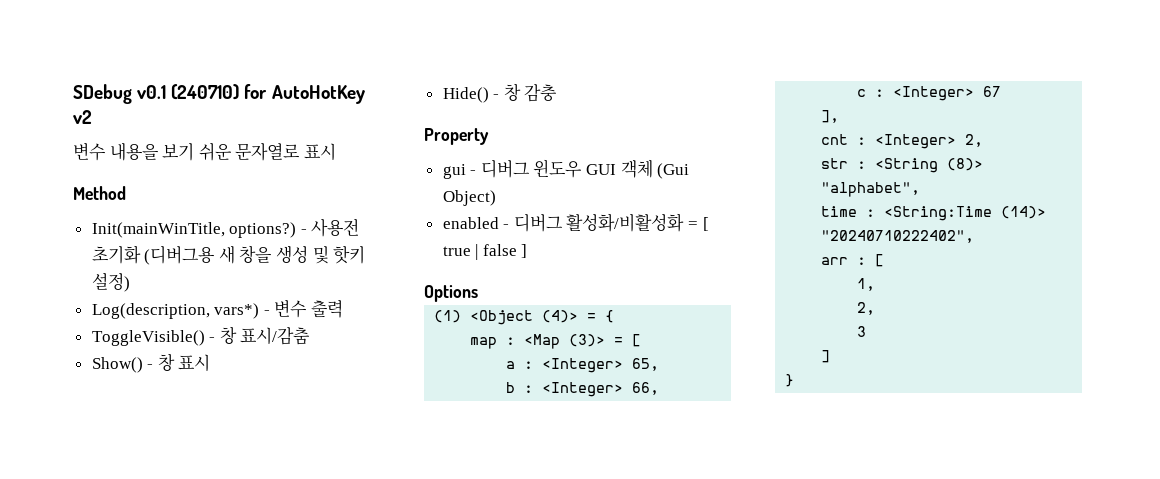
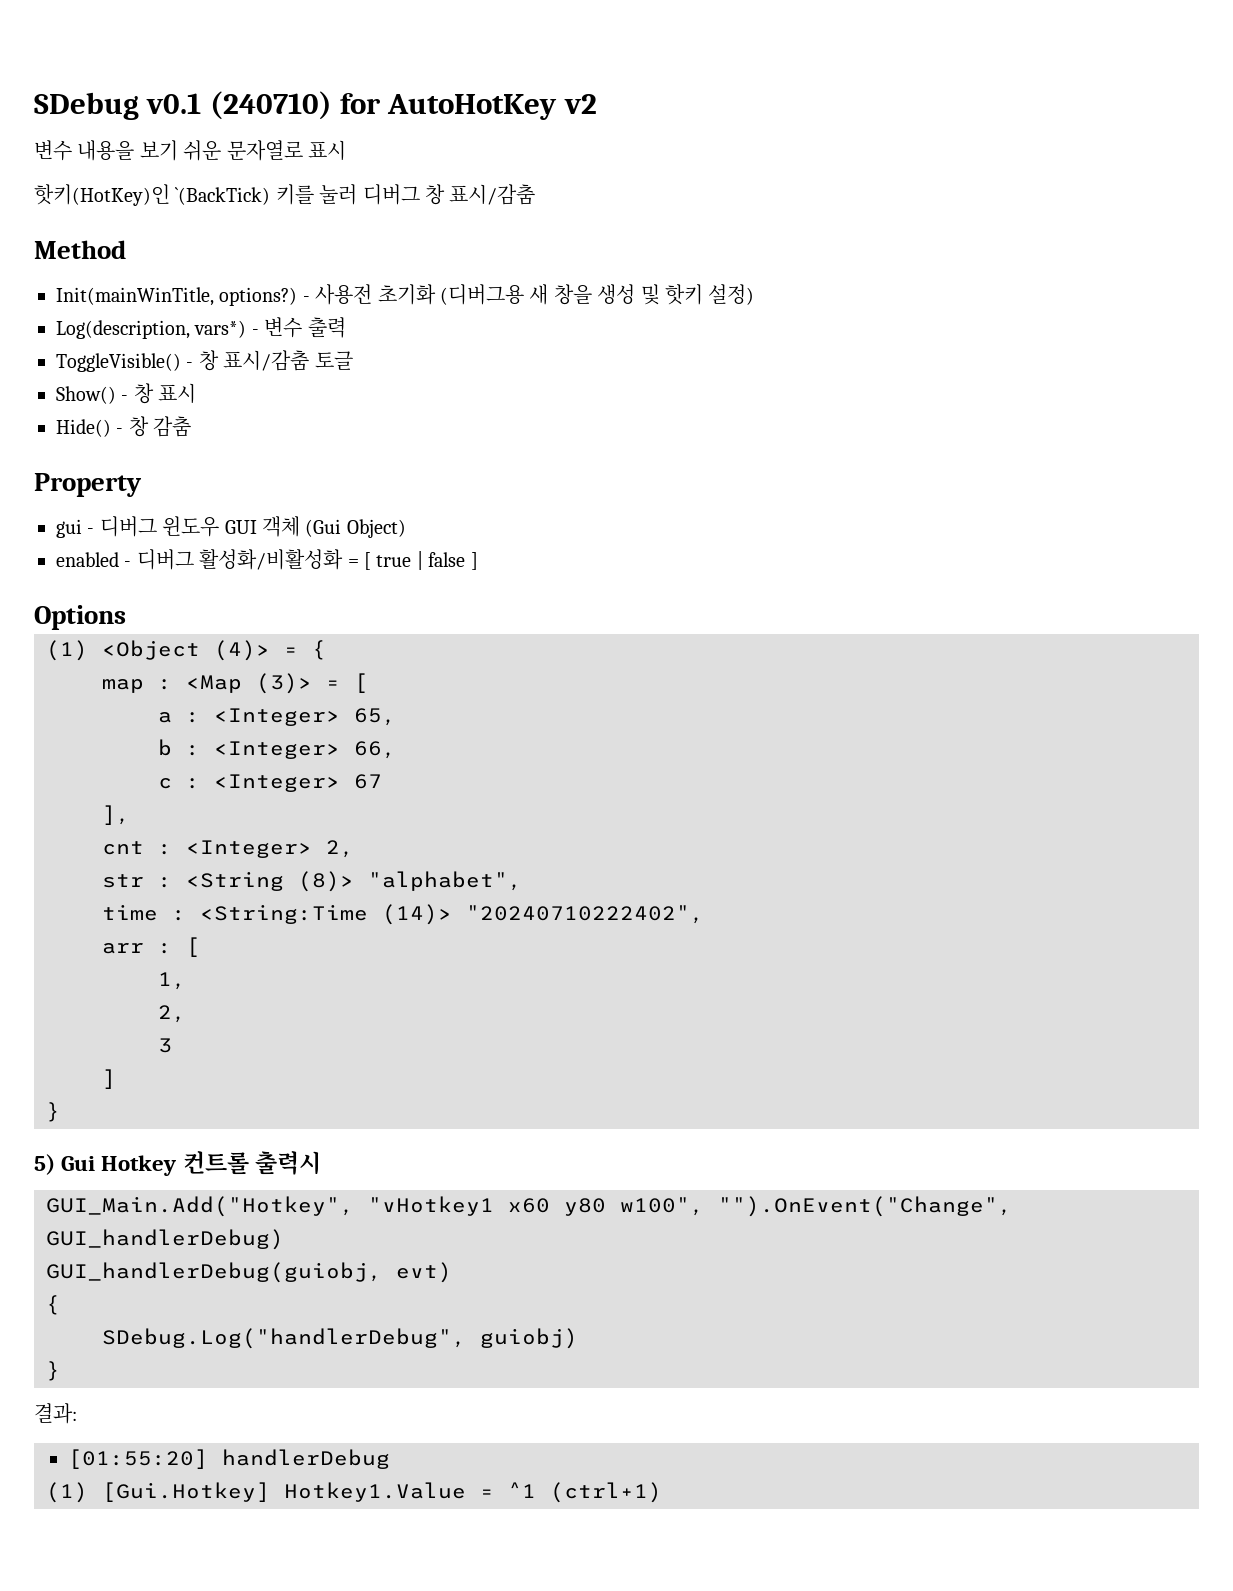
(336, 151) none -> [34,184,536,206] // 핫키(HotKey)인 `(BackTick) 키를 눌러 디버그 창 표시/감춤
(311, 336) none -> [314,351,353,370] 토글
[524,84,558,102] 감충 -> [153,416,192,437] 감춤
(795, 380) none -> [34,1151,321,1176] [46,1196,1012,1217] [46,1229,284,1250] [46,1262,452,1283] [46,1295,60,1315] [102,1328,578,1349] [46,1361,60,1381] [34,1403,77,1424] [68,1449,390,1469] [46,1482,662,1503] // 5) Gui Hotkey 컨트롤 출력시 // GUI_Main.Add("Hotkey", "vHotkey1 x60 y80 w100", "").OnEvent("Change", GUI_handlerDebug) // GUI_handlerDebug(guiobj, evt) // { // SDebug.Log("handlerDebug", guiobj) // } // 결과: // [01:55:20] handlerDebug // (1) [Gui.Hotkey] Hotkey1.Value = ^1 (ctrl+1)

